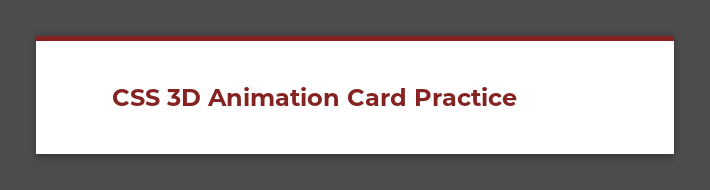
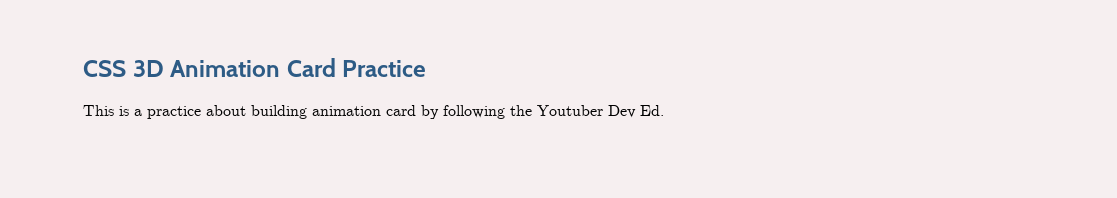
(517, 96) none -> [83,105,664,119] // This is a practice about building animation card by following the Youtuber Dev Ed.

